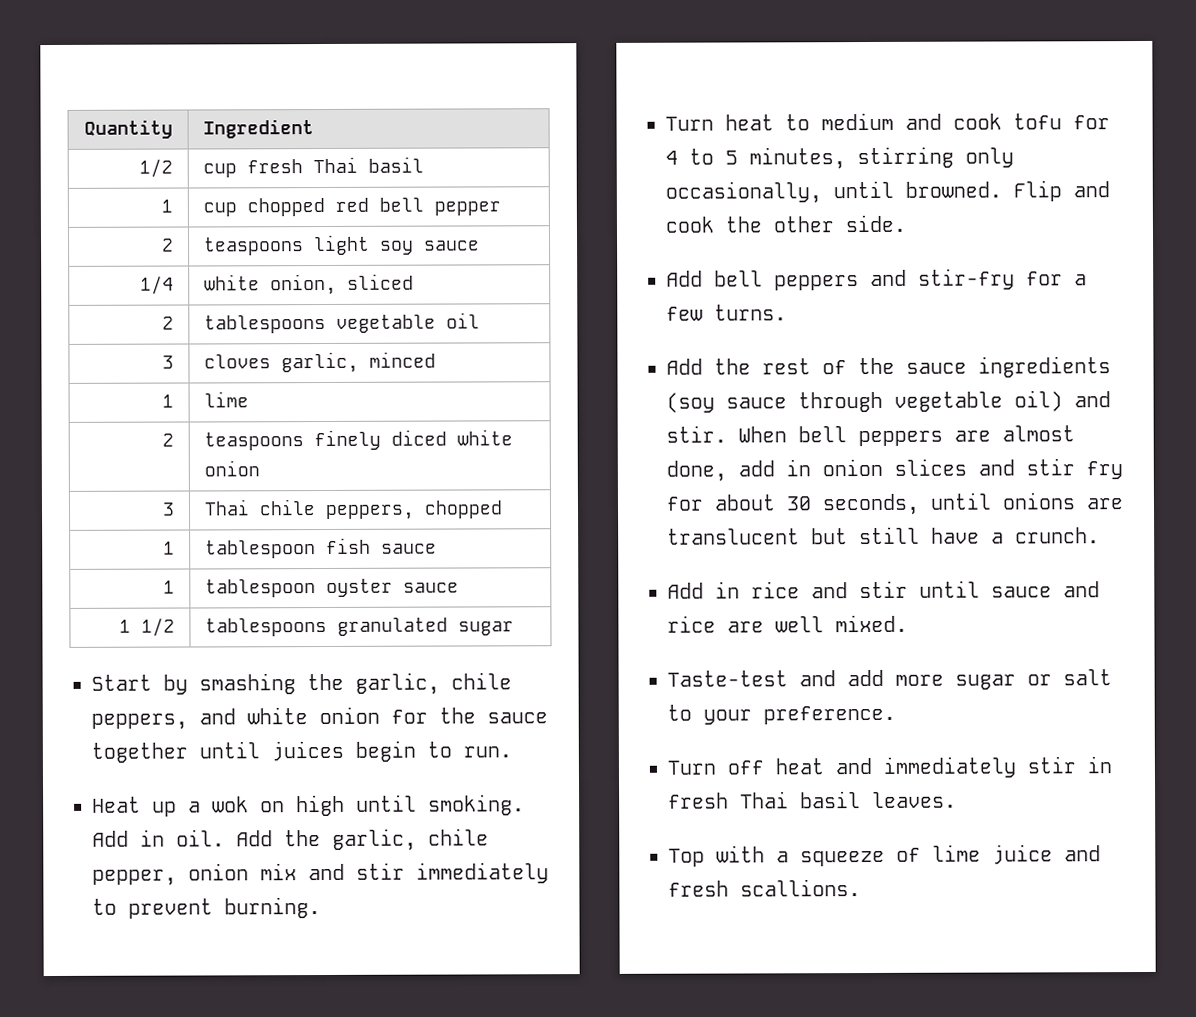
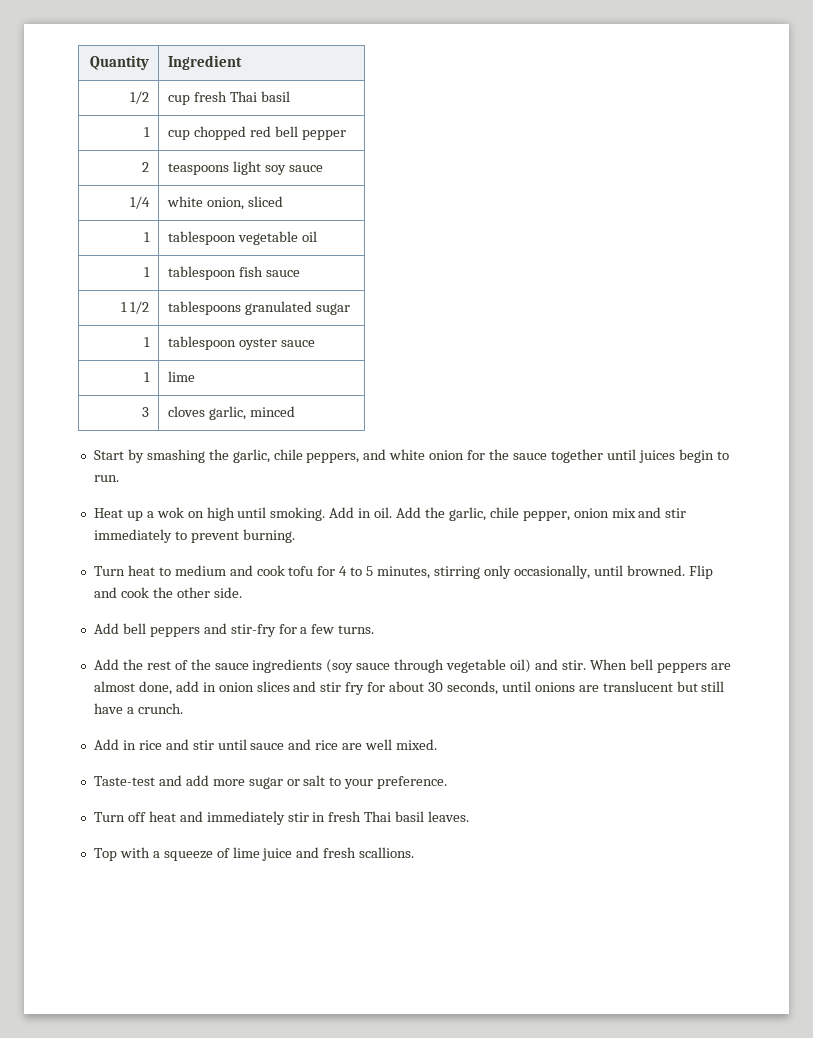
[162,316,175,330] [203,314,326,334] 2 | tablespoons -> [143,232,150,242] [168,231,237,245] 1 | tablespoon
[162,355,175,369] [203,351,436,374] [162,394,175,408] [203,391,249,408] [162,433,175,447] [203,429,513,451] [203,460,260,477] [162,502,176,516] [203,499,503,521] // 3 | cloves garlic, minced // 1 | lime // 2 | teaspoons finely diced white onion // 3 | Thai chile peppers, chopped -> (318, 236) none
(437, 548) none -> [120,301,149,314] [168,301,351,315] // 1 1/2 | tablespoons granulated sugar
[141,618,176,637] [204,617,514,637] 1/2 | tablespoons granulated sugar -> [168,371,196,382] [141,407,149,417] [168,406,296,420] | lime // 3 | cloves garlic, minced

